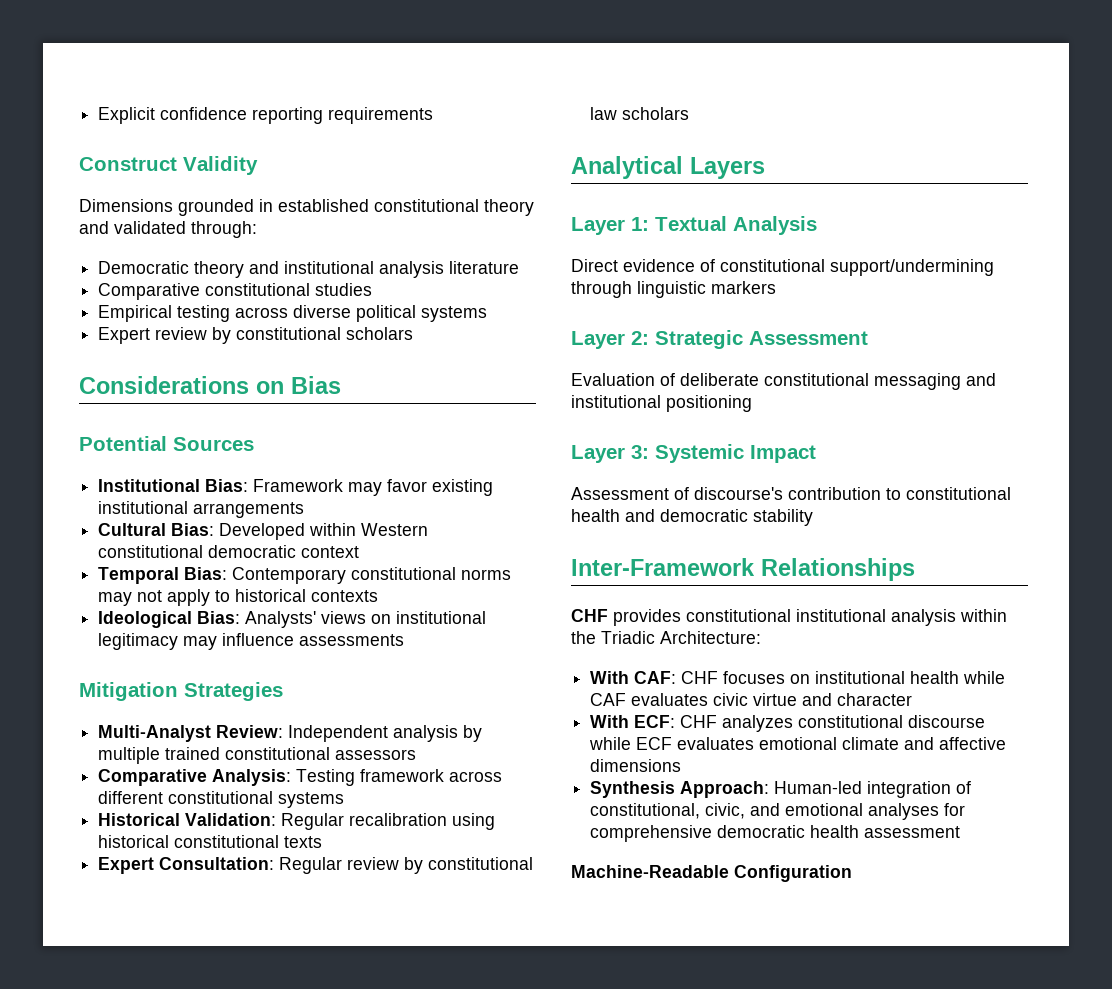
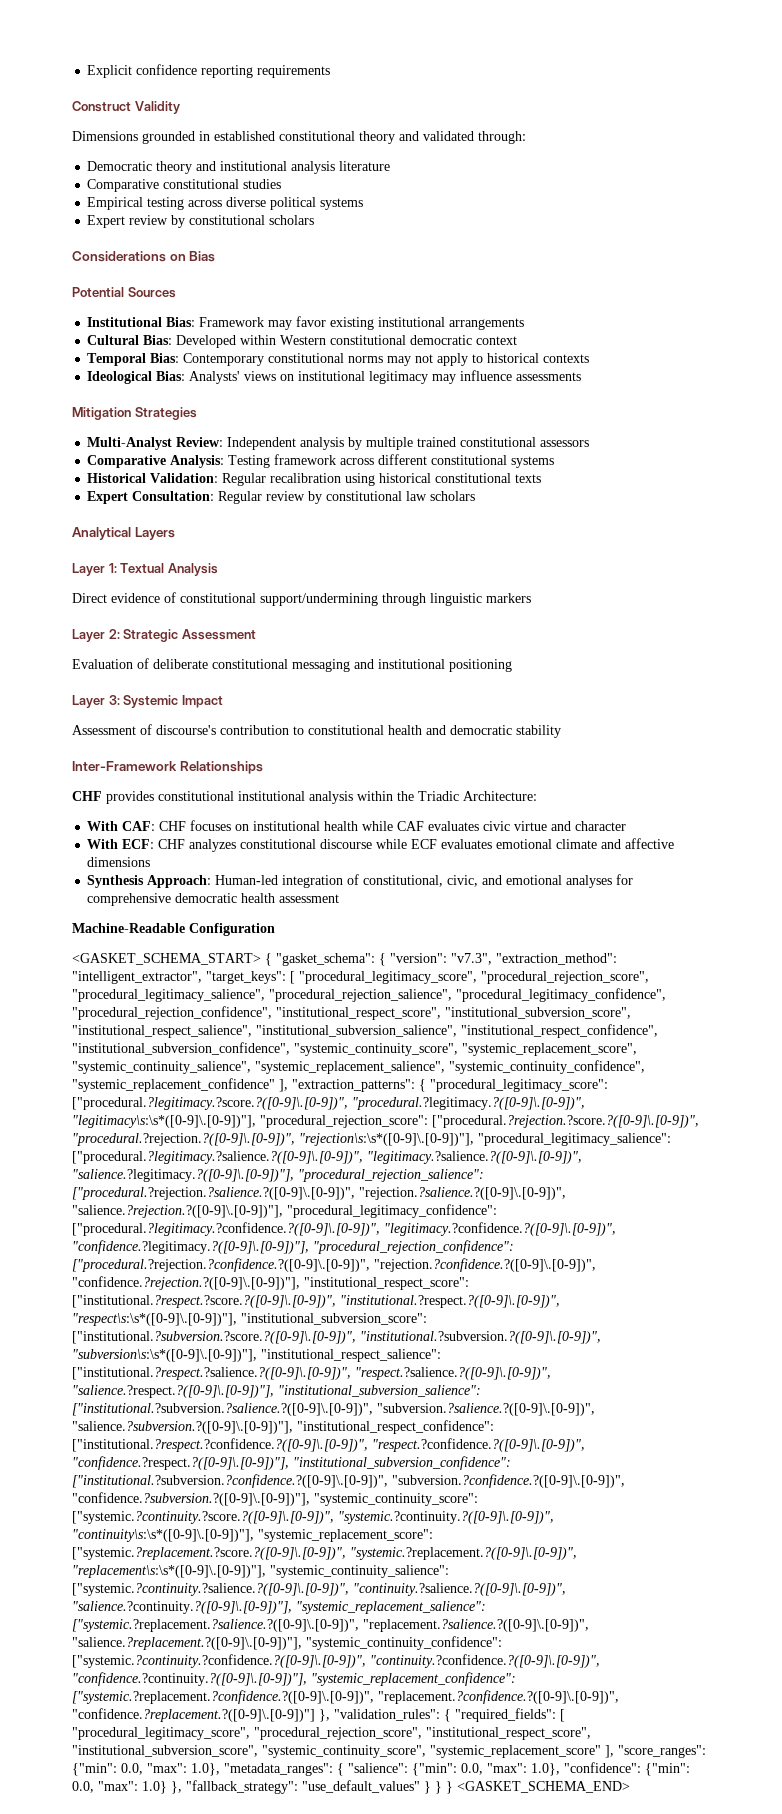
(852, 873) none -> [72,953,617,966] [72,971,649,984] [72,988,666,1002] [72,1006,631,1020] [72,1024,658,1038] [72,1042,637,1056] [72,1060,645,1074] [72,1078,608,1092] [72,1097,585,1110] [72,1115,699,1128] [72,1133,671,1146] [72,1151,582,1164] [72,1169,484,1182] [72,1187,566,1200] [72,1204,497,1218] [72,1222,616,1236] [72,1240,514,1254] [72,1258,596,1272] [72,1276,469,1290] [72,1295,560,1308] [72,1313,427,1326] [72,1331,601,1344] [72,1349,441,1362] [72,1367,551,1380] [72,1385,481,1398] [72,1403,595,1416] [72,1420,494,1434] [72,1438,585,1452] [72,1456,511,1470] [72,1474,625,1488] [72,1492,478,1506] [72,1511,554,1524] [72,1529,433,1542] [72,1547,577,1560] [72,1565,449,1578] [72,1583,566,1596] [72,1601,486,1614] [72,1619,589,1632] [72,1636,502,1650] [72,1654,600,1668] [72,1672,516,1686] [72,1690,619,1704] [72,1708,565,1722] [72,1727,591,1740] [72,1745,706,1758] [72,1762,690,1776] [72,1780,630,1794] // <GASKET_SCHEMA_START> { "gasket_schema": { "version": "v7.3", "extraction_method": "intelligent_extractor", "target_keys": [ "procedural_legitimacy_score", "procedural_rejection_score", "procedural_legitimacy_salience", "procedural_rejection_salience", "procedural_legitimacy_confidence", "procedural_rejection_confidence", "institutional_respect_score", "institutional_subversion_score", "institutional_respect_salience", "institutional_subversion_salience", "institutional_respect_confidence", "institutional_subversion_confidence", "systemic_continuity_score", "systemic_replacement_score", "systemic_continuity_salience", "systemic_replacement_salience", "systemic_continuity_confidence", "systemic_replacement_confidence" ], "extraction_patterns": { "procedural_legitimacy_score": ["procedural.?legitimacy.?score.?([0-9]\.[0-9])", "procedural.?legitimacy.?([0-9]\.[0-9])", "legitimacy\s:\s*([0-9]\.[0-9])"], "procedural_rejection_score": ["procedural.?rejection.?score.?([0-9]\.[0-9])", "procedural.?rejection.?([0-9]\.[0-9])", "rejection\s:\s*([0-9]\.[0-9])"], "procedural_legitimacy_salience": ["procedural.?legitimacy.?salience.?([0-9]\.[0-9])", "legitimacy.?salience.?([0-9]\.[0-9])", "salience.?legitimacy.?([0-9]\.[0-9])"], "procedural_rejection_salience": ["procedural.?rejection.?salience.?([0-9]\.[0-9])", "rejection.?salience.?([0-9]\.[0-9])", "salience.?rejection.?([0-9]\.[0-9])"], "procedural_legitimacy_confidence": ["procedural.?legitimacy.?confidence.?([0-9]\.[0-9])", "legitimacy.?confidence.?([0-9]\.[0-9])", "confidence.?legitimacy.?([0-9]\.[0-9])"], "procedural_rejection_confidence": ["procedural.?rejection.?confidence.?([0-9]\.[0-9])", "rejection.?confidence.?([0-9]\.[0-9])", "confidence.?rejection.?([0-9]\.[0-9])"], "institutional_respect_score": ["institutional.?respect.?score.?([0-9]\.[0-9])", "institutional.?respect.?([0-9]\.[0-9])", "respect\s:\s*([0-9]\.[0-9])"], "institutional_subversion_score": ["institutional.?subversion.?score.?([0-9]\.[0-9])", "institutional.?subversion.?([0-9]\.[0-9])", "subversion\s:\s*([0-9]\.[0-9])"], "institutional_respect_salience": ["institutional.?respect.?salience.?([0-9]\.[0-9])", "respect.?salience.?([0-9]\.[0-9])", "salience.?respect.?([0-9]\.[0-9])"], "institutional_subversion_salience": ["institutional.?subversion.?salience.?([0-9]\.[0-9])", "subversion.?salience.?([0-9]\.[0-9])", "salience.?subversion.?([0-9]\.[0-9])"], "institutional_respect_confidence": ["institutional.?respect.?confidence.?([0-9]\.[0-9])", "respect.?confidence.?([0-9]\.[0-9])", "confidence.?respect.?([0-9]\.[0-9])"], "institutional_subversion_confidence": ["institutional.?subversion.?confidence.?([0-9]\.[0-9])", "subversion.?confidence.?([0-9]\.[0-9])", "confidence.?subversion.?([0-9]\.[0-9])"], "systemic_continuity_score": ["systemic.?continuity.?score.?([0-9]\.[0-9])", "systemic.?continuity.?([0-9]\.[0-9])", "continuity\s:\s*([0-9]\.[0-9])"], "systemic_replacement_score": ["systemic.?replacement.?score.?([0-9]\.[0-9])", "systemic.?replacement.?([0-9]\.[0-9])", "replacement\s:\s*([0-9]\.[0-9])"], "systemic_continuity_salience": ["systemic.?continuity.?salience.?([0-9]\.[0-9])", "continuity.?salience.?([0-9]\.[0-9])", "salience.?continuity.?([0-9]\.[0-9])"], "systemic_replacement_salience": ["systemic.?replacement.?salience.?([0-9]\.[0-9])", "replacement.?salience.?([0-9]\.[0-9])", "salience.?replacement.?([0-9]\.[0-9])"], "systemic_continuity_confidence": ["systemic.?continuity.?confidence.?([0-9]\.[0-9])", "continuity.?confidence.?([0-9]\.[0-9])", "confidence.?continuity.?([0-9]\.[0-9])"], "systemic_replacement_confidence": ["systemic.?replacement.?confidence.?([0-9]\.[0-9])", "replacement.?confidence.?([0-9]\.[0-9])", "confidence.?replacement.?([0-9]\.[0-9])"] }, "validation_rules": { "required_fields": [ "procedural_legitimacy_score", "procedural_rejection_score", "institutional_respect_score", "institutional_subversion_score", "systemic_continuity_score", "systemic_replacement_score" ], "score_ranges": {"min": 0.0, "max": 1.0}, "metadata_ranges": { "salience": {"min": 0.0, "max": 1.0}, "confidence": {"min": 0.0, "max": 1.0} }, "fallback_strategy": "use_default_values" } } } <GASKET_SCHEMA_END>

